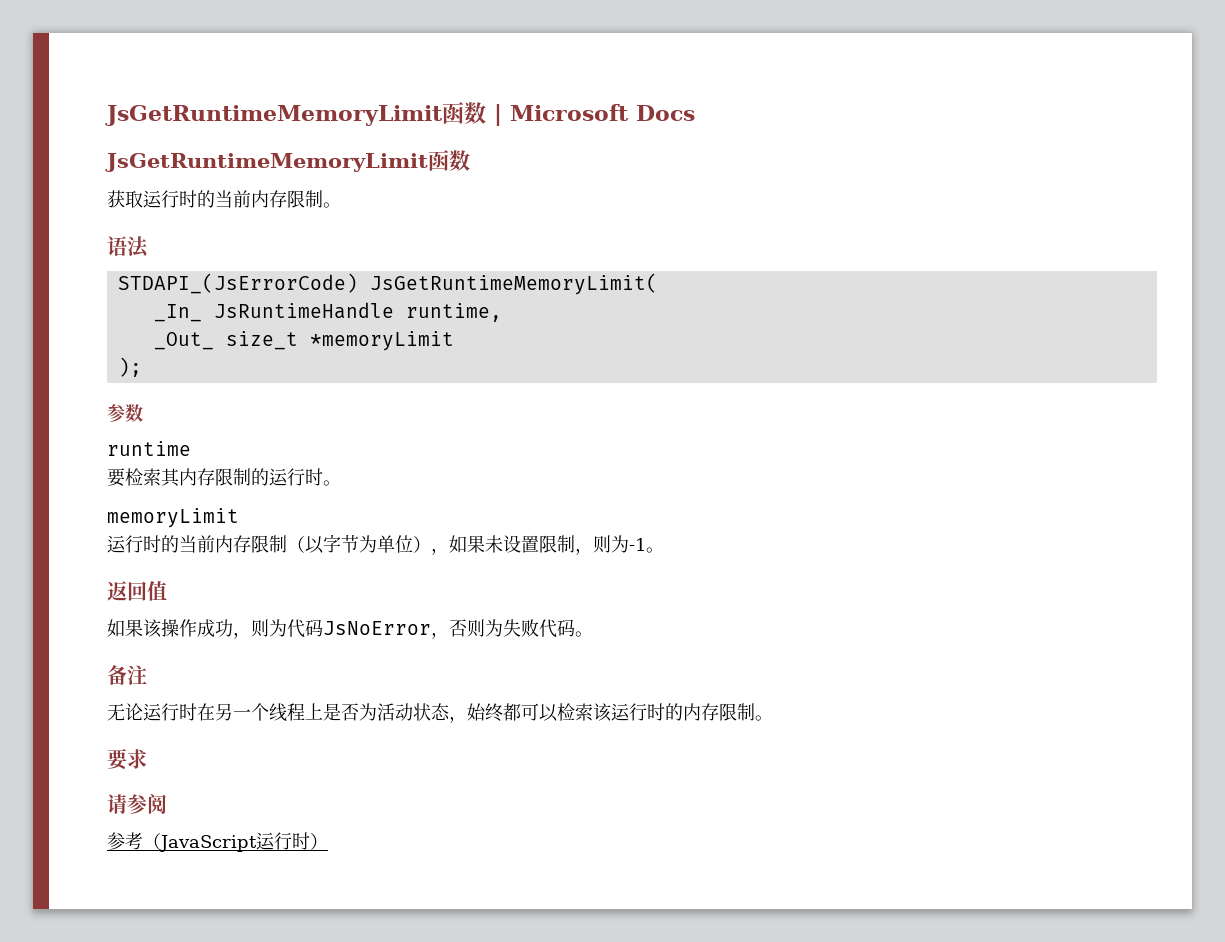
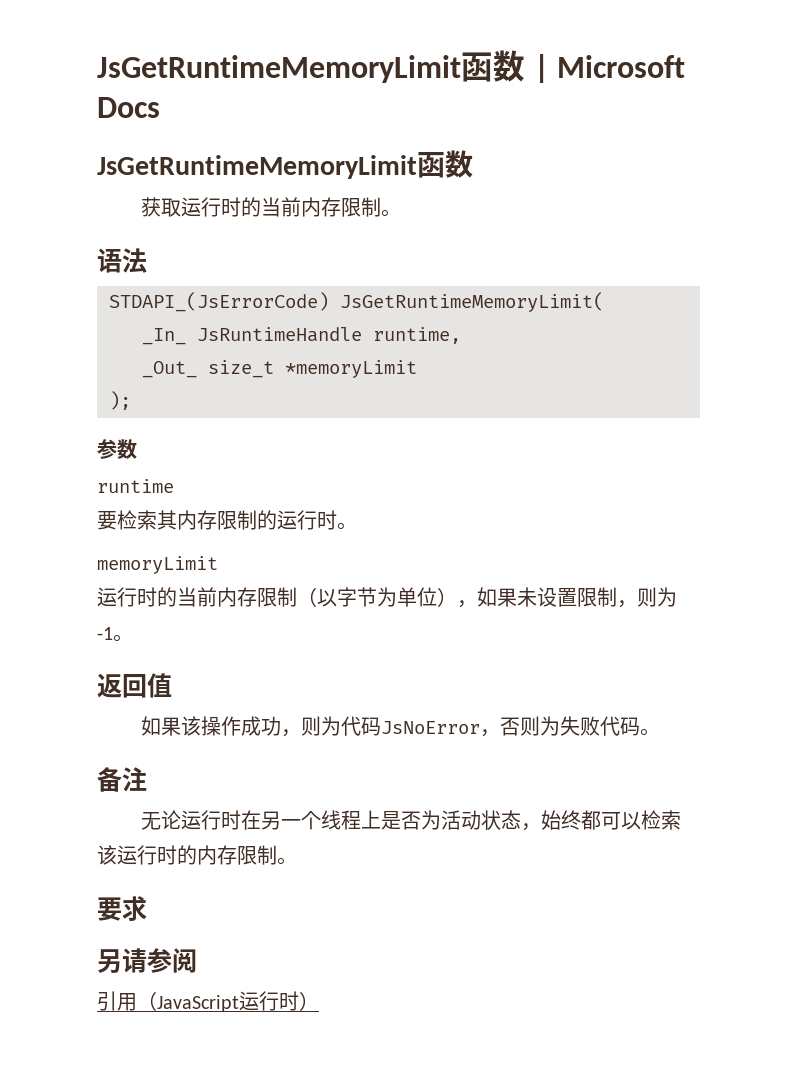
(147, 759) none -> [97,949,122,973] 另
[107,832,143,850] 参考 -> [97,991,137,1011] 引用

